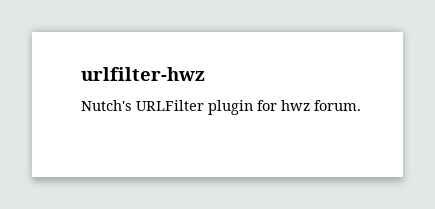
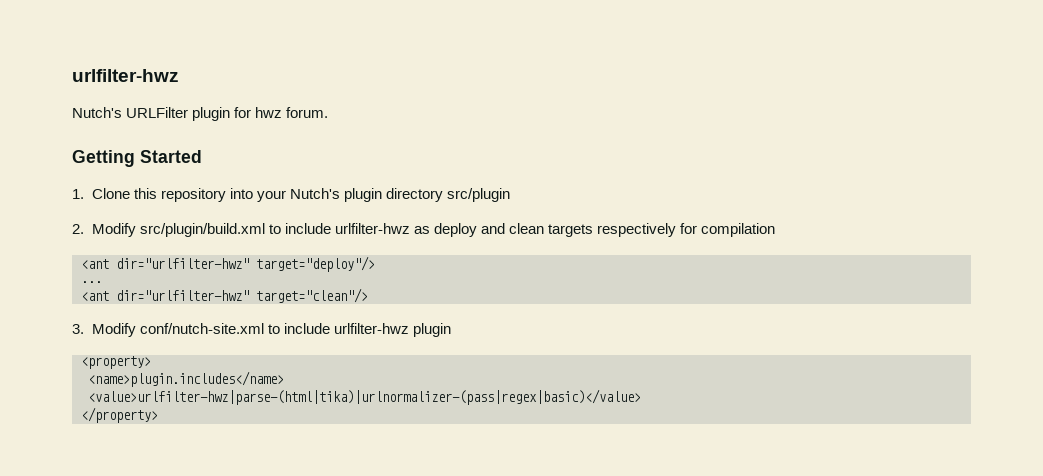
(361, 105) none -> [72,150,202,167] [72,188,510,202] [72,223,776,237] [81,256,375,272] [81,281,102,283] [81,288,368,303] [72,323,451,337] [81,356,151,369] [88,371,284,387] [88,389,641,405] [81,407,158,423] // Getting Started // 1. Clone this repository into your Nutch's plugin directory src/plugin // 2. Modify src/plugin/build.xml to include urlfilter-hwz as deploy and clean targets respectively for compilation // <ant dir="urlfilter-hwz" target="deploy"/> // ... // <ant dir="urlfilter-hwz" target="clean"/> // 3. Modify conf/nutch-site.xml to include urlfilter-hwz plugin // <property> // <name>plugin.includes</name> // <value>urlfilter-hwz|parse-(html|tika)|urlnormalizer-(pass|regex|basic)</value> // </property>

